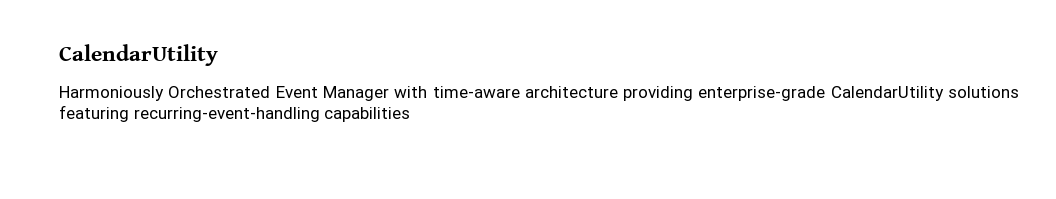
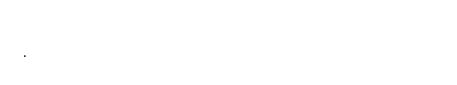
[59,44,218,66] [59,86,1019,101] [59,105,411,122] CalendarUtility // Harmoniously Orchestrated Event Manager with time-aware architecture providing enterprise-grade CalendarUtility solutions featuring recurring-event-handling capabilities -> [23,55,27,57] .

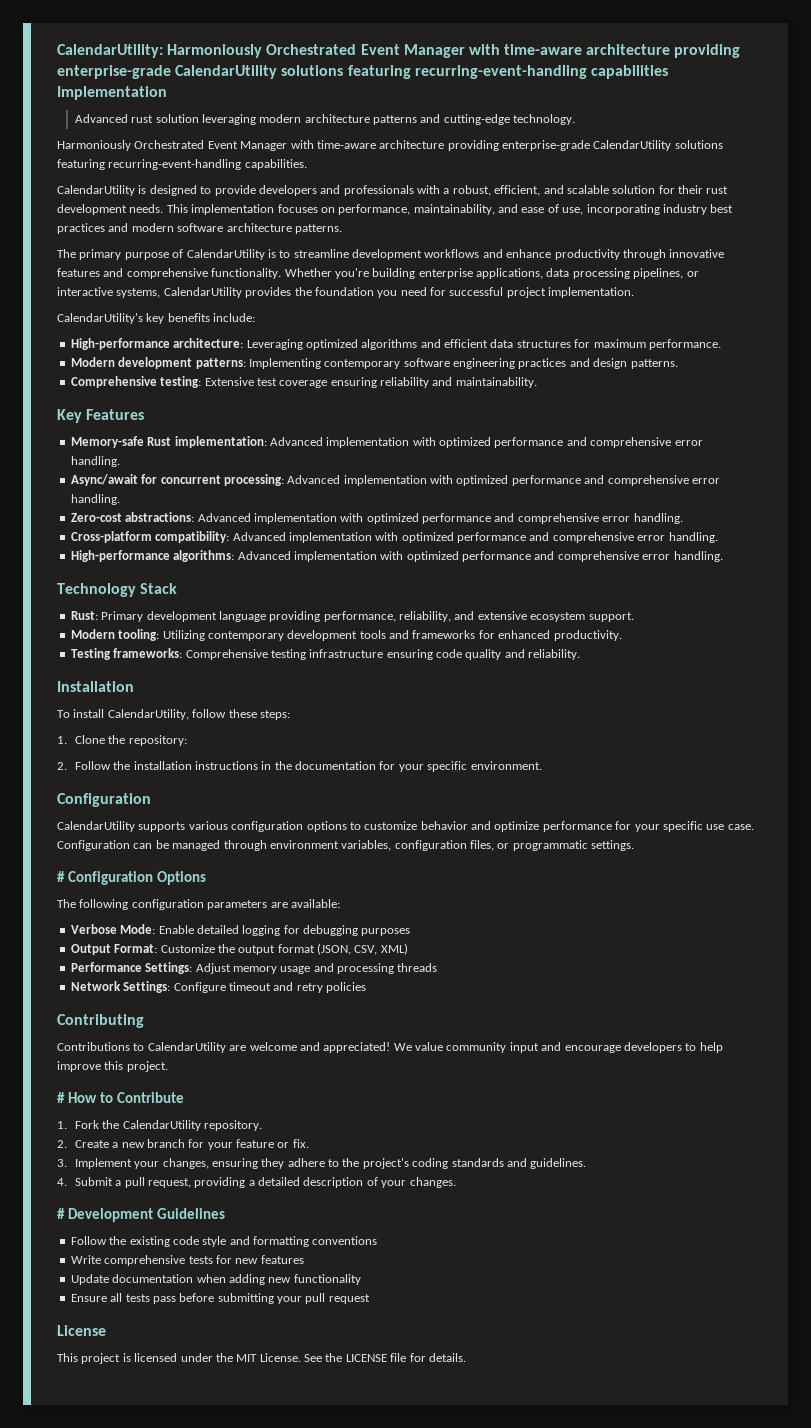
[23,55,27,57] . -> [57,44,741,58] [57,65,668,79] [57,86,167,100] [74,114,576,125] [57,140,723,151] [57,159,307,170] [57,185,729,196] [57,204,734,215] [57,223,342,234] [57,249,725,260] [57,268,699,279] [57,287,635,298] [57,313,256,324] [70,338,721,350] [70,357,678,369] [70,376,537,388] [57,409,145,423] [70,436,703,448] [70,456,120,467] [70,474,720,486] [70,494,120,505] [70,512,683,524] [70,531,718,543] [70,550,723,562] [57,583,178,597] [70,611,634,622] [70,629,622,641] [70,648,581,660] [57,681,134,692] [57,709,290,720] [57,735,187,746] [57,761,542,772] [57,793,151,807] [57,821,754,832] [57,840,635,851] [57,871,206,885] [57,899,340,910] [70,924,411,936] [70,943,408,955] [70,962,438,974] [70,981,366,993] [57,1014,144,1028] [57,1042,723,1053] [57,1061,168,1072] [57,1092,184,1103] [57,1120,262,1131] [57,1139,309,1150] [57,1158,587,1169] [57,1177,456,1188] [57,1208,225,1222] [70,1236,378,1247] [70,1255,304,1266] [70,1274,361,1285] [70,1293,370,1304] [57,1325,106,1336] [57,1353,466,1364] CalendarUtility: Harmoniously Orchestrated Event Manager with time-aware architecture providing enterprise-grade CalendarUtility solutions featuring recurring-event-handling capabilities Implementation // Advanced rust solution leveraging modern architecture patterns and cutting-edge technology. // Harmoniously Orchestrated Event Manager with time-aware architecture providing enterprise-grade CalendarUtility solutions featuring recurring-event-handling capabilities. // CalendarUtility is designed to provide developers and professionals with a robust, efficient, and scalable solution for their rust development needs. This implementation focuses on performance, maintainability, and ease of use, incorporating industry best practices and modern software architecture patterns. // The primary purpose of CalendarUtility is to streamline development workflows and enhance productivity through innovative features and comprehensive functionality. Whether you're building enterprise applications, data processing pipelines, or interactive systems, CalendarUtility provides the foundation you need for successful project implementation. // CalendarUtility's key benefits include: // High-performance architecture: Leveraging optimized algorithms and efficient data structures for maximum performance. // Modern development patterns: Implementing contemporary software engineering practices and design patterns. // Comprehensive testing: Extensive test coverage ensuring reliability and maintainability. // Key Features // Memory-safe Rust implementation: Advanced implementation with optimized performance and comprehensive error handling. // Async/await for concurrent processing: Advanced implementation with optimized performance and comprehensive error handling. // Zero-cost abstractions: Advanced implementation with optimized performance and comprehensive error handling. // Cross-platform compatibility: Advanced implementation with optimized performance and comprehensive error handling. // High-performance algorithms: Advanced implementation with optimized performance and comprehensive error handling. // Technology Stack // Rust: Primary development language providing performance, reliability, and extensive ecosystem support. // Modern tooling: Utilizing contemporary development tools and frameworks for enhanced productivity. // Testing frameworks: Comprehensive testing infrastructure ensuring code quality and reliability. // Installation // To install CalendarUtility, follow these steps: // 1. Clone the repository: // 2. Follow the installation instructions in the documentation for your specific environment. // Configuration // CalendarUtility supports various configuration options to customize behavior and optimize performance for your specific use case. Configuration can be managed through environment variables, configuration files, or programmatic settings. // # Configuration Options // The following configuration parameters are available: // Verbose Mode: Enable detailed logging for debugging purposes // Output Format: Customize the output format (JSON, CSV, XML) // Performance Settings: Adjust memory usage and processing threads // Network Settings: Configure timeout and retry policies // Contributing // Contributions to CalendarUtility are welcome and appreciated! We value community input and encourage developers to help improve this project. // # How to Contribute // 1. Fork the CalendarUtility repository. // 2. Create a new branch for your feature or fix. // 3. Implement your changes, ensuring they adhere to the project's coding standards and guidelines. // 4. Submit a pull request, providing a detailed description of your changes. // # Development Guidelines // Follow the existing code style and formatting conventions // Write comprehensive tests for new features // Update documentation when adding new functionality // Ensure all tests pass before submitting your pull request // License // This project is licensed under the MIT License. See the LICENSE file for details.

